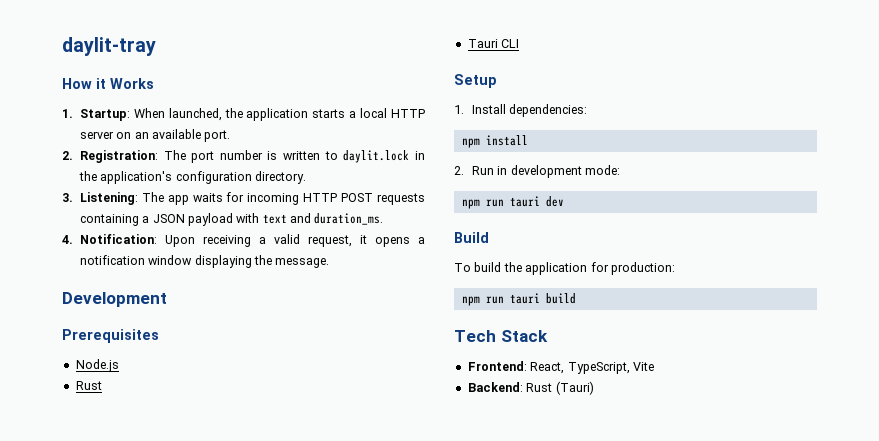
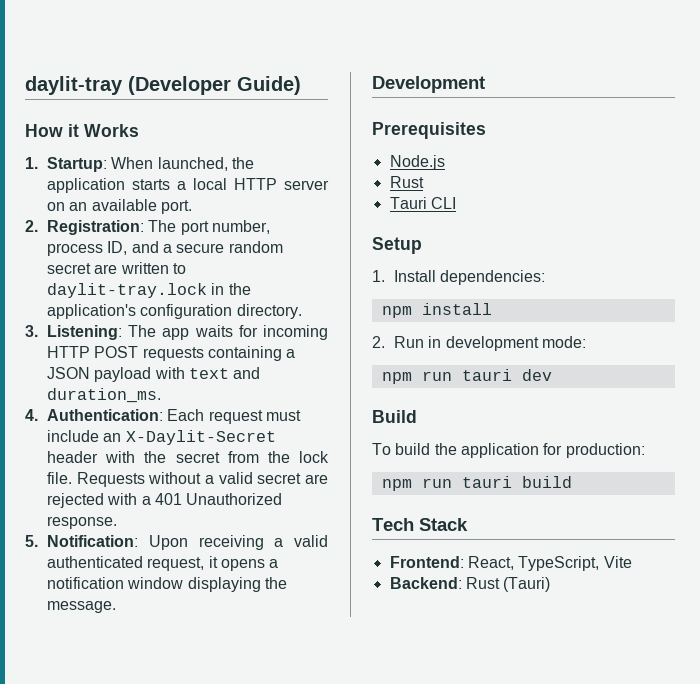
(156, 46) none -> [128,76,301,95] (Developer Guide)
[219,150,278,160] number is -> [212,220,271,234] [47,241,283,256] [47,263,118,274] number, process ID, and a secure random secret are
[343,150,410,163] daylit.lock -> [47,283,208,298] daylit-tray.lock
(73, 239) none -> [47,409,302,424] [47,430,276,445] [47,451,329,463] [47,472,328,487] [47,493,283,508] [47,516,118,529] [25,535,38,547] Authentication: Each request must include an X-Daylit-Secret header with the secret from the lock file. Requests without a valid secret are rejected with a 401 Unauthorized response. // 5.
(300, 239) none -> [47,556,144,568] authenticated

